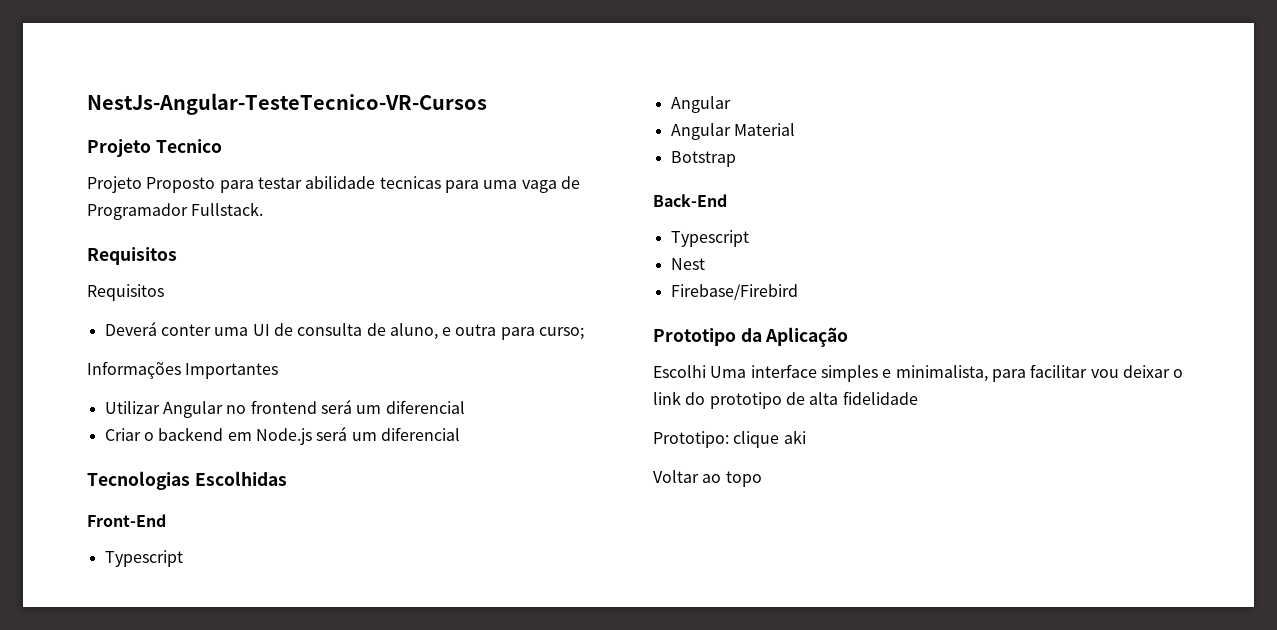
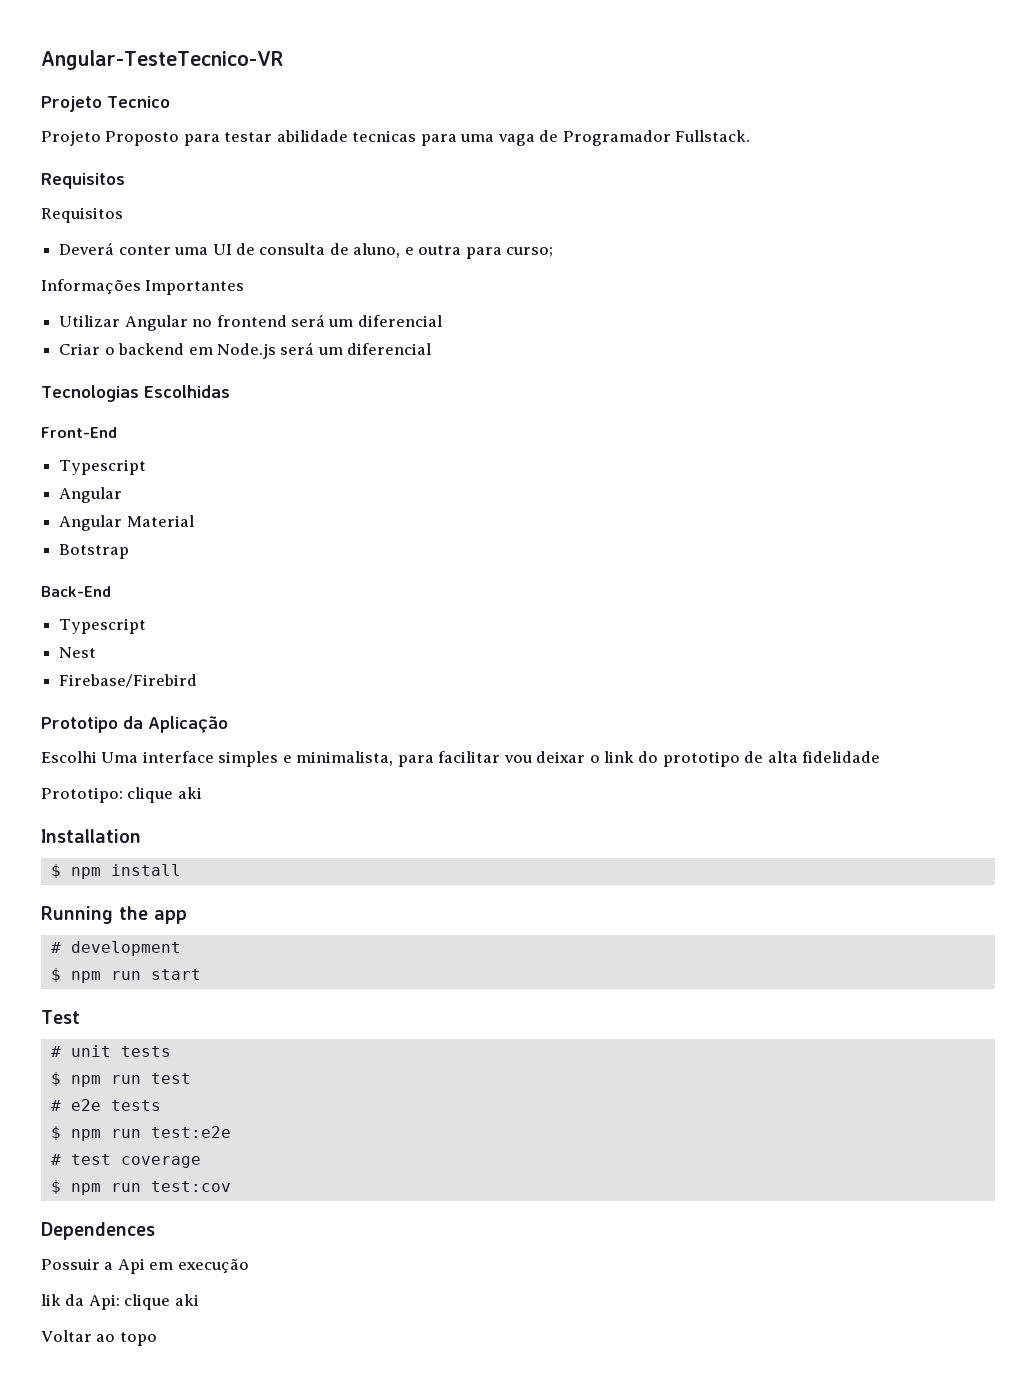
[87,93,487,115] NestJs-Angular-TesteTecnico-VR-Cursos -> [41,50,284,70] Angular-TesteTecnico-VR
(806, 437) none -> [41,829,141,843] [50,864,181,879] [41,906,187,924] [50,941,181,956] [50,968,201,983] [41,1010,80,1024] [50,1045,171,1057] [50,1072,191,1087] [50,1099,161,1111] [50,1126,231,1141] [50,1154,201,1168] [50,1180,231,1195] [41,1222,155,1240] [41,1258,249,1274] [41,1294,199,1310] // Installation // $ npm install // Running the app // # development // $ npm run start // Test // # unit tests // $ npm run test // # e2e tests // $ npm run test:e2e // # test coverage // $ npm run test:cov // Dependences // Possuir a Api em execução // lik da Api: clique aki

